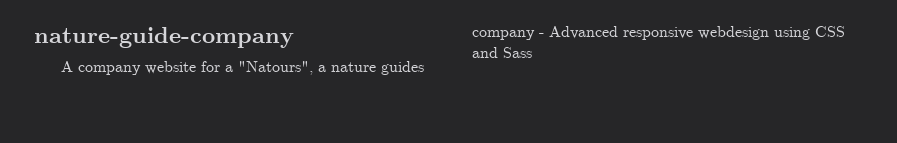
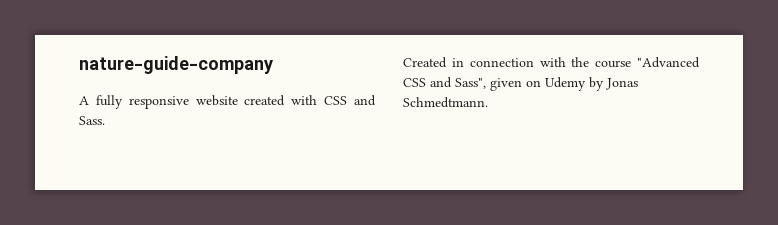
[78,61,425,75] [472,26,845,40] [472,47,532,58] company website for a "Natours", a nature guides company - Advanced responsive webdesign using CSS and Sass -> [95,95,376,109] [79,116,105,125] [403,57,700,68] [403,77,638,91] [403,97,488,108] fully responsive website created with CSS and Sass. // Created in connection with the course "Advanced CSS and Sass", given on Udemy by Jonas Schmedtmann.

